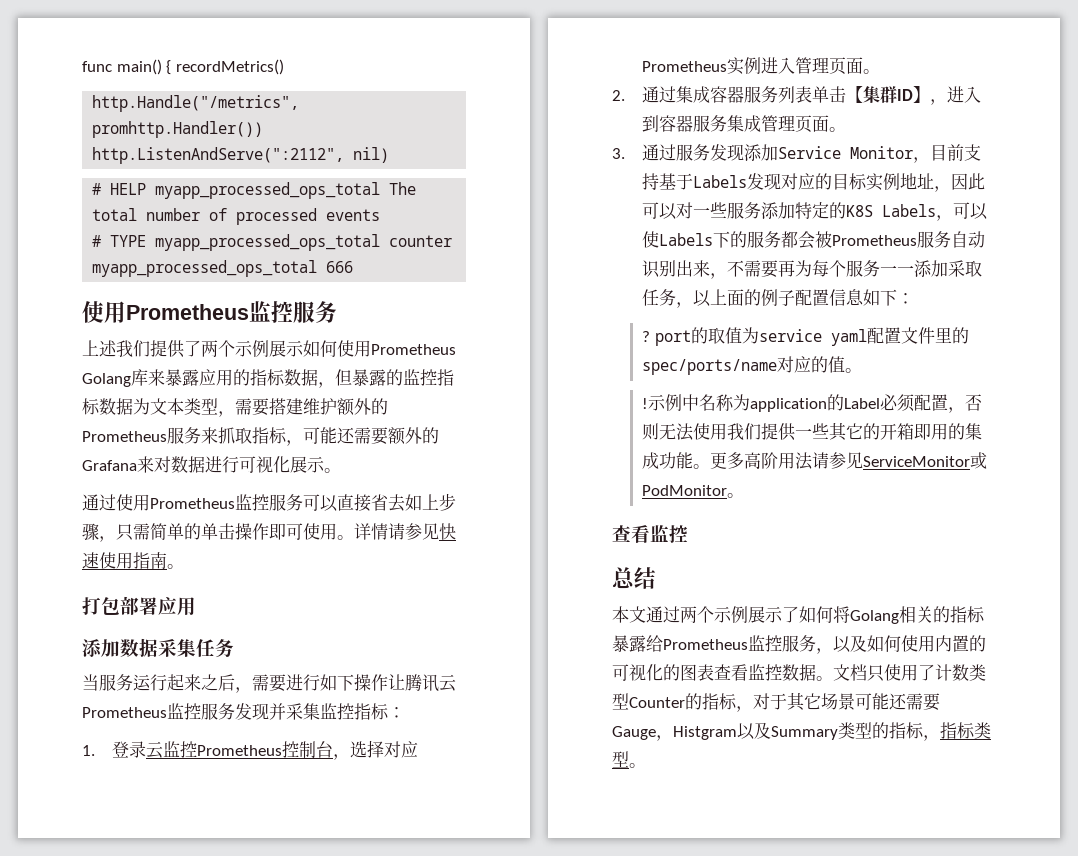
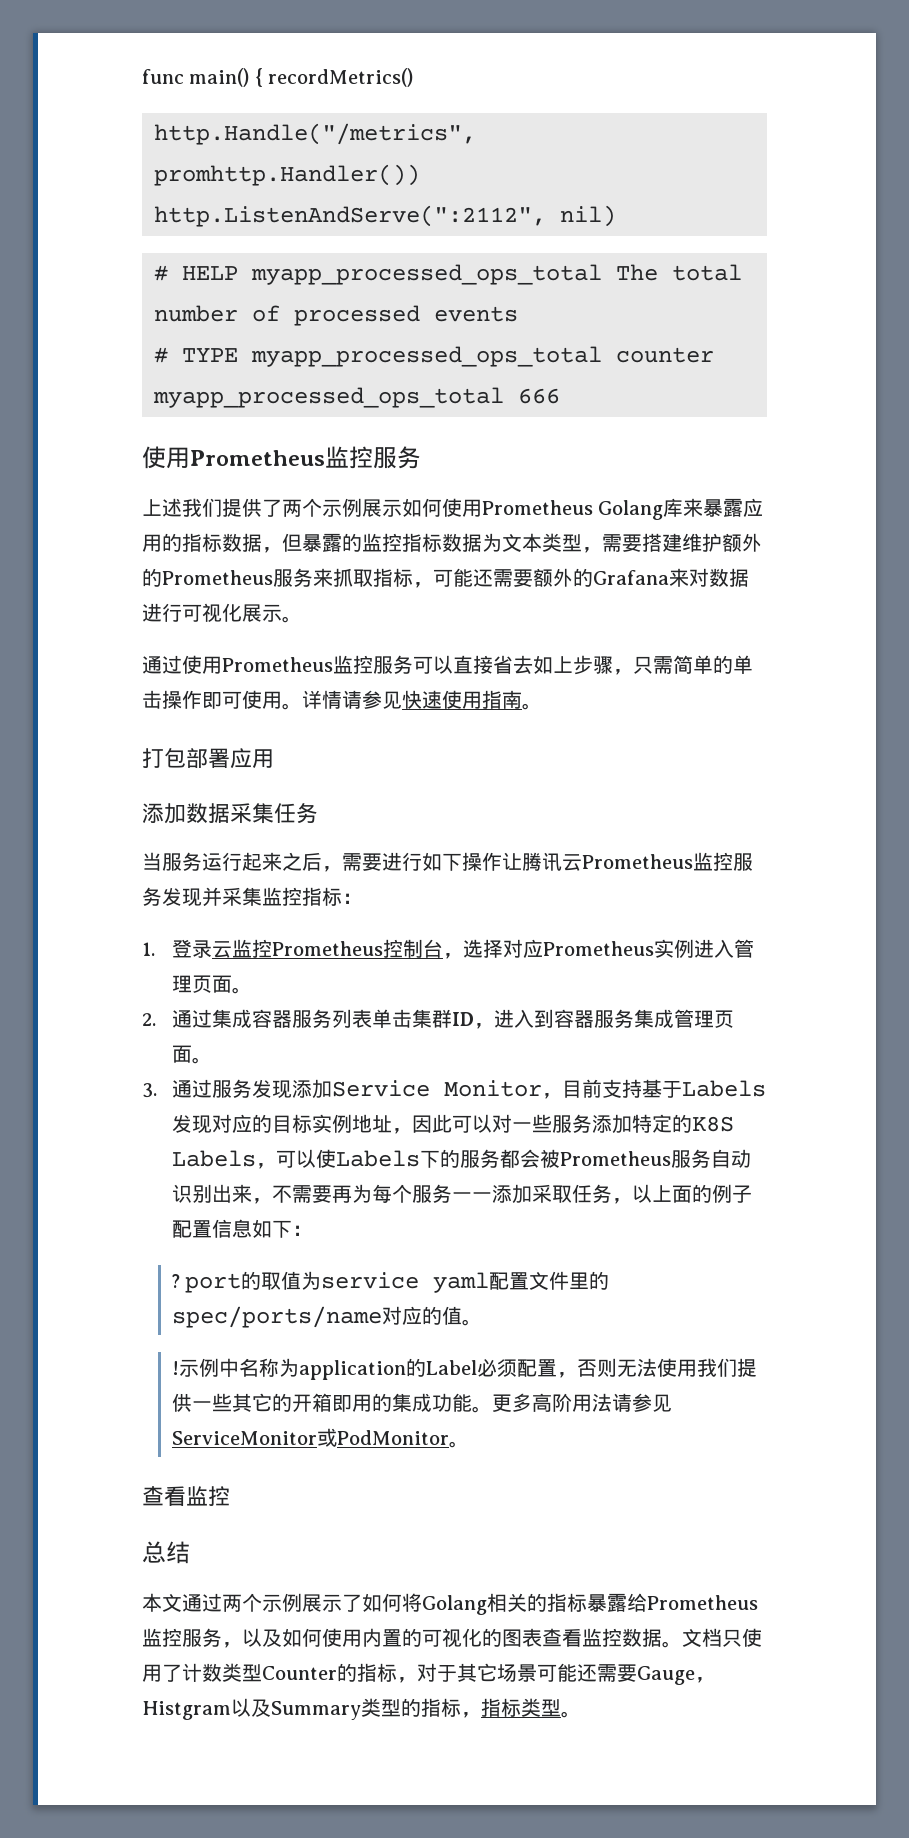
[846,86,864,103] 【 -> (412, 1018) none
[913,86,931,103] 】 -> (474, 1019) none

